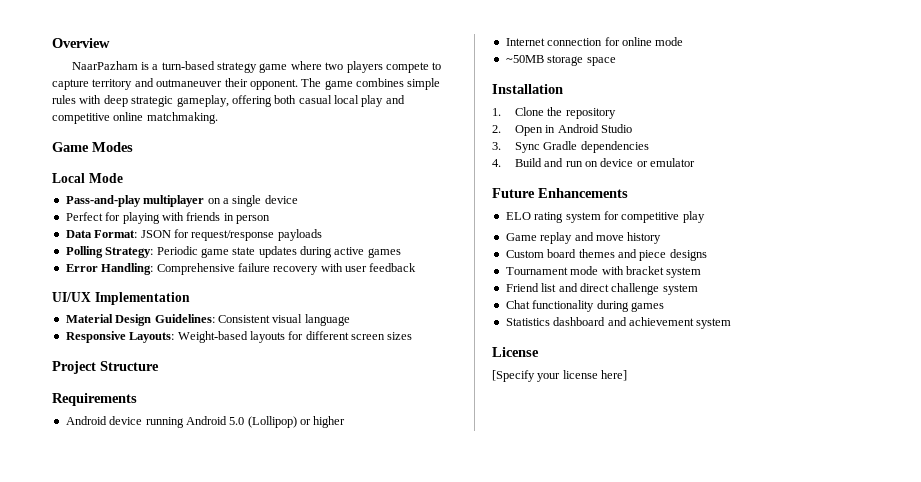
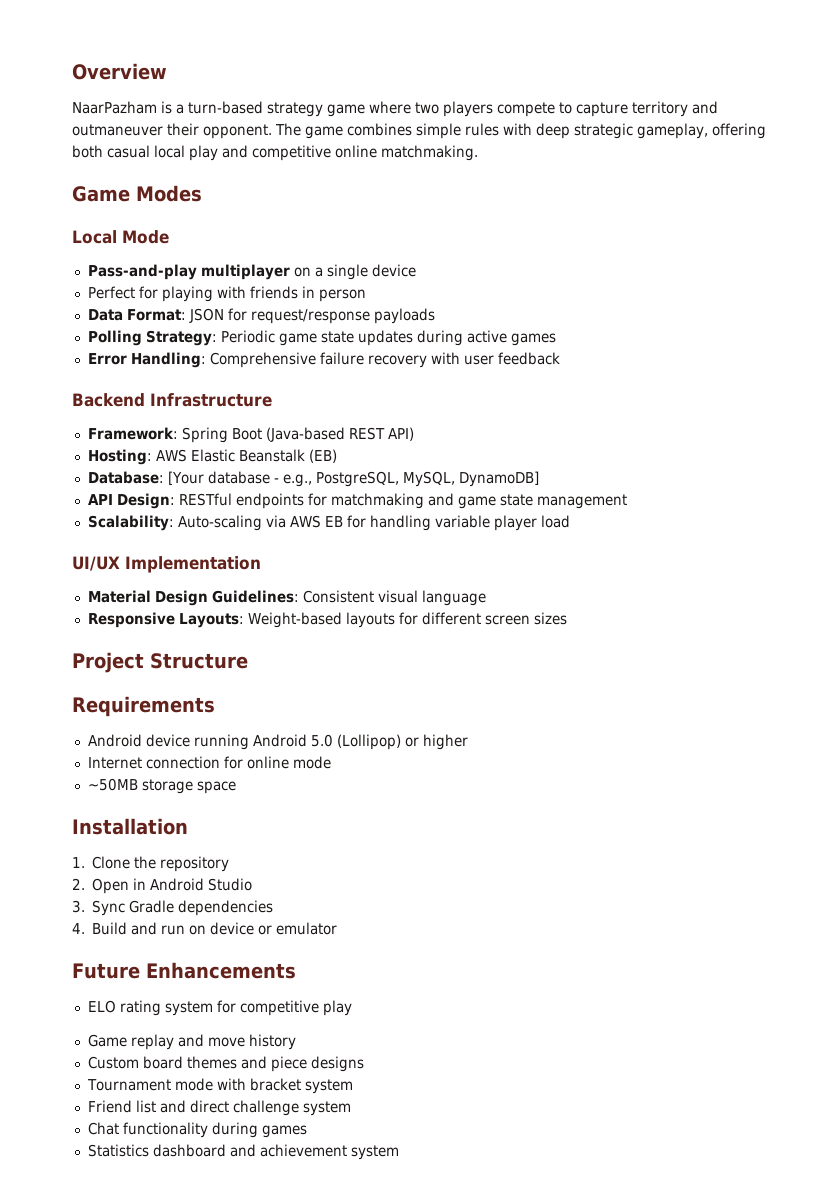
(417, 267) none -> [72,393,272,407] [87,427,414,443] [87,449,337,465] [87,471,539,487] [87,493,627,509] [87,515,570,531] // Backend Infrastructure // Framework: Spring Boot (Java-based REST API) // Hosting: AWS Elastic Beanstalk (EB) // Database: [Your database - e.g., PostgreSQL, MySQL, DynamoDB] // API Design: RESTful endpoints for matchmaking and game state management // Scalability: Auto-scaling via AWS EB for handling variable player load
[492,347,539,357] [492,370,628,382] // License // [Specify your license here] -> (399, 1152) none

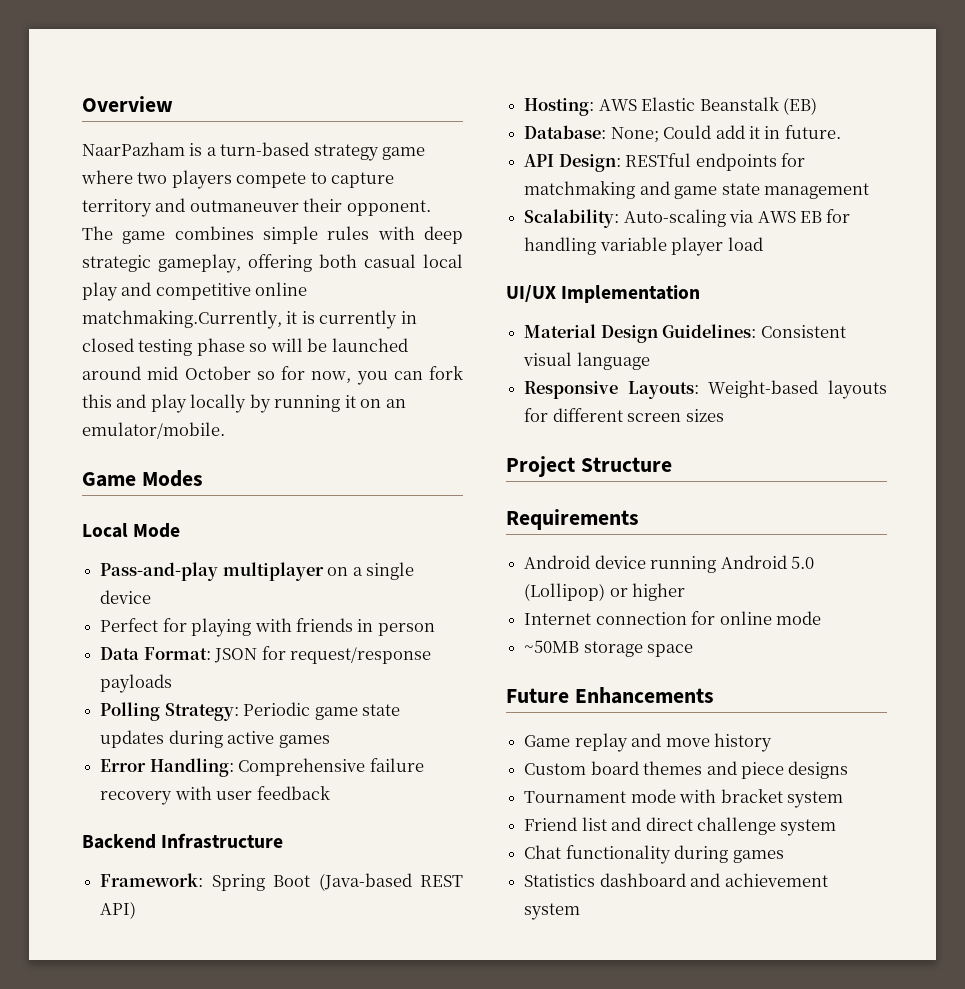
[381,145,478,161] matchmaking. -> [82,310,417,329] [82,338,408,356] [82,366,463,385] [82,394,406,413] [82,422,225,439] matchmaking.Currently, it is currently in closed testing phase so will be launched around mid October so for now, you can fork this and play locally by running it on an emulator/mobile.
[167,471,539,487] [Your database - e.g., PostgreSQL, MySQL, DynamoDB] -> [610,125,841,143] None; Could add it in future.
[72,818,188,835] [72,856,230,872] [72,878,253,894] [72,900,274,916] [72,922,338,935] [72,962,296,979] [87,1000,352,1016] Installation // 1. Clone the repository // 2. Open in Android Studio // 3. Sync Gradle dependencies // 4. Build and run on device or emulator // Future Enhancements // ELO rating system for competitive play -> [506,687,714,704] Future Enhancements

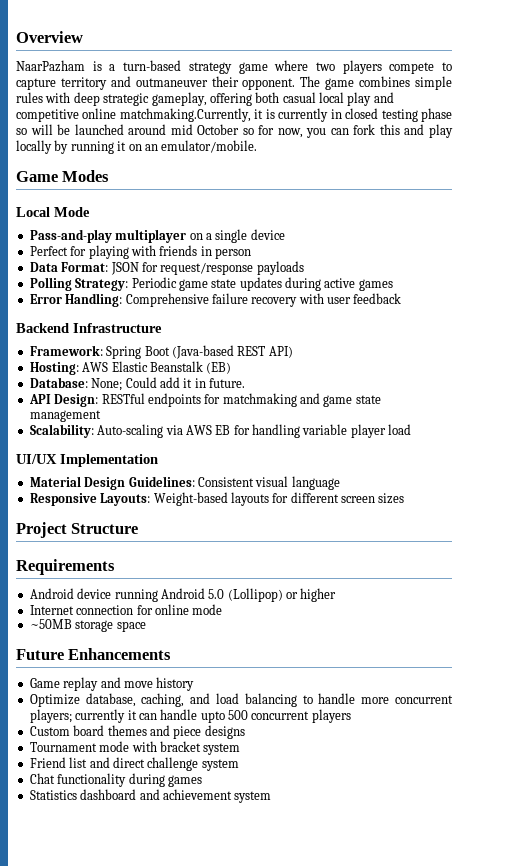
(772, 742) none -> [29,693,453,707] [29,709,351,723] // Optimize database, caching, and load balancing to handle more concurrent players; currently it can handle upto 500 concurrent players

